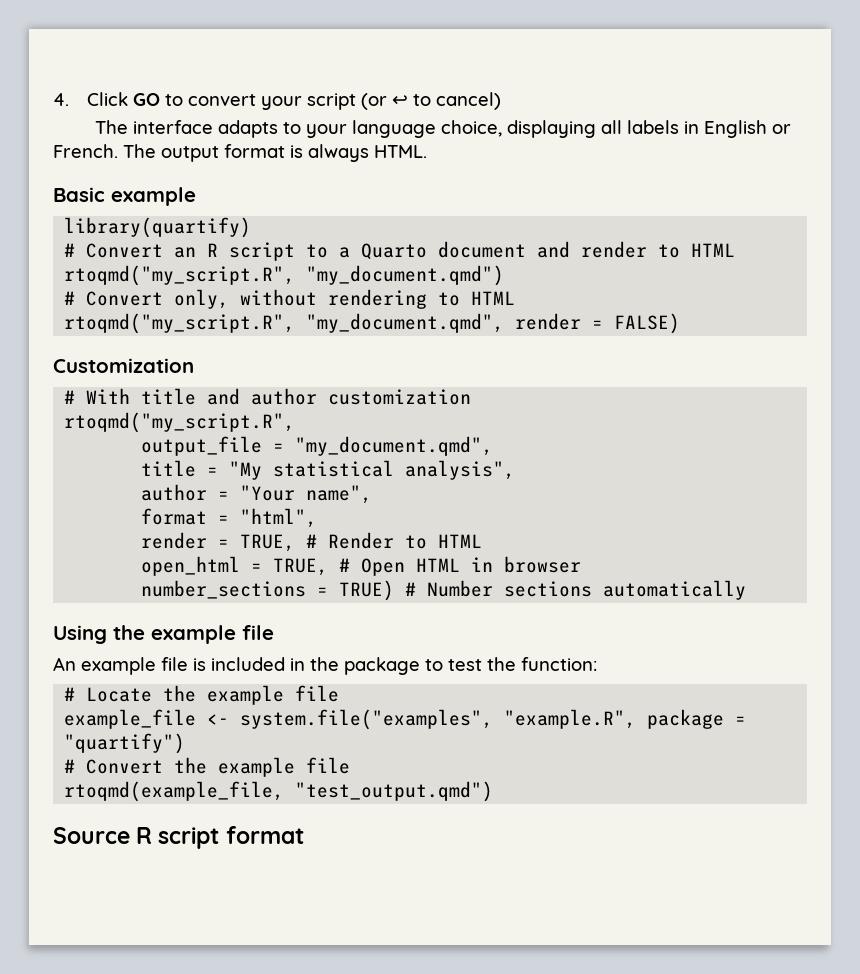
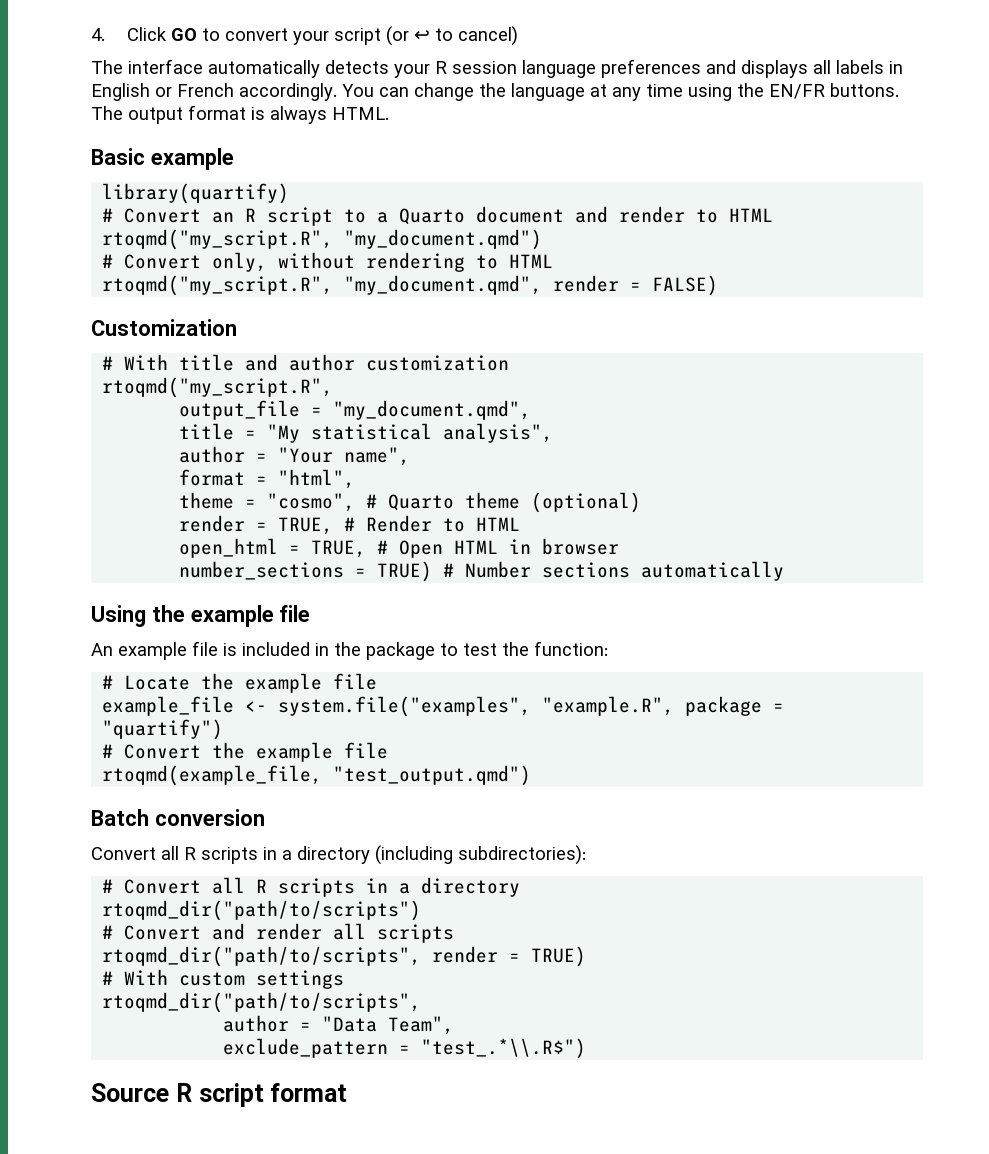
[218,120,597,138] adapts to your language choice, displaying -> [208,59,808,78] automatically detects your R session language preferences and displays
[53,144,118,158] French. -> [177,83,899,101] French accordingly. You can change the language at any time using the EN/FR buttons.
(318, 518) none -> [179,492,642,513] // theme = "cosmo", # Quarto theme (optional)
(494, 791) none -> [91,809,265,826] [91,845,586,865] [102,877,521,897] [102,900,422,921] [102,923,455,943] [102,946,587,967] [102,969,345,989] [102,992,422,1013] [223,1015,455,1035] [223,1038,587,1059] // Batch conversion // Convert all R scripts in a directory (including subdirectories): // # Convert all R scripts in a directory // rtoqmd_dir("path/to/scripts") // # Convert and render all scripts // rtoqmd_dir("path/to/scripts", render = TRUE) // # With custom settings // rtoqmd_dir("path/to/scripts", // author = "Data Team", // exclude_pattern = "test_.*\\.R$")

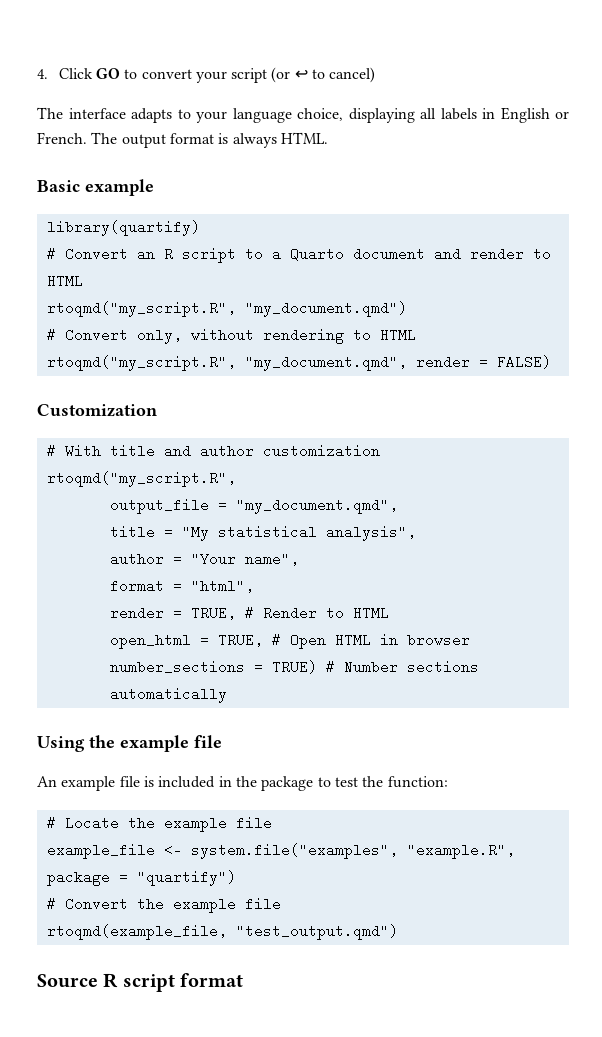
[208,59,808,78] automatically detects your R session language preferences and displays -> [131,108,415,123] adapts to your language choice, displaying
[177,83,899,101] French accordingly. You can change the language at any time using the EN/FR buttons. -> [37,132,87,144] French.
[179,492,642,513] // theme = "cosmo", # Quarto theme (optional) -> (254, 586) none
[91,809,265,826] [91,845,586,865] [102,877,521,897] [102,900,422,921] [102,923,455,943] [102,946,587,967] [102,969,345,989] [102,992,422,1013] [223,1015,455,1035] [223,1038,587,1059] // Batch conversion // Convert all R scripts in a directory (including subdirectories): // # Convert all R scripts in a directory // rtoqmd_dir("path/to/scripts") // # Convert and render all scripts // rtoqmd_dir("path/to/scripts", render = TRUE) // # With custom settings // rtoqmd_dir("path/to/scripts", // author = "Data Team", // exclude_pattern = "test_.*\\.R$") -> (398, 932) none

